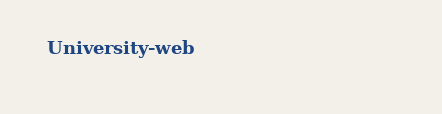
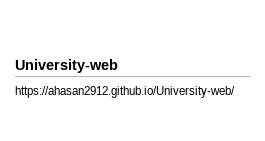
(195, 49) none -> [15,86,235,98] // https://ahasan2912.github.io/University-web/

